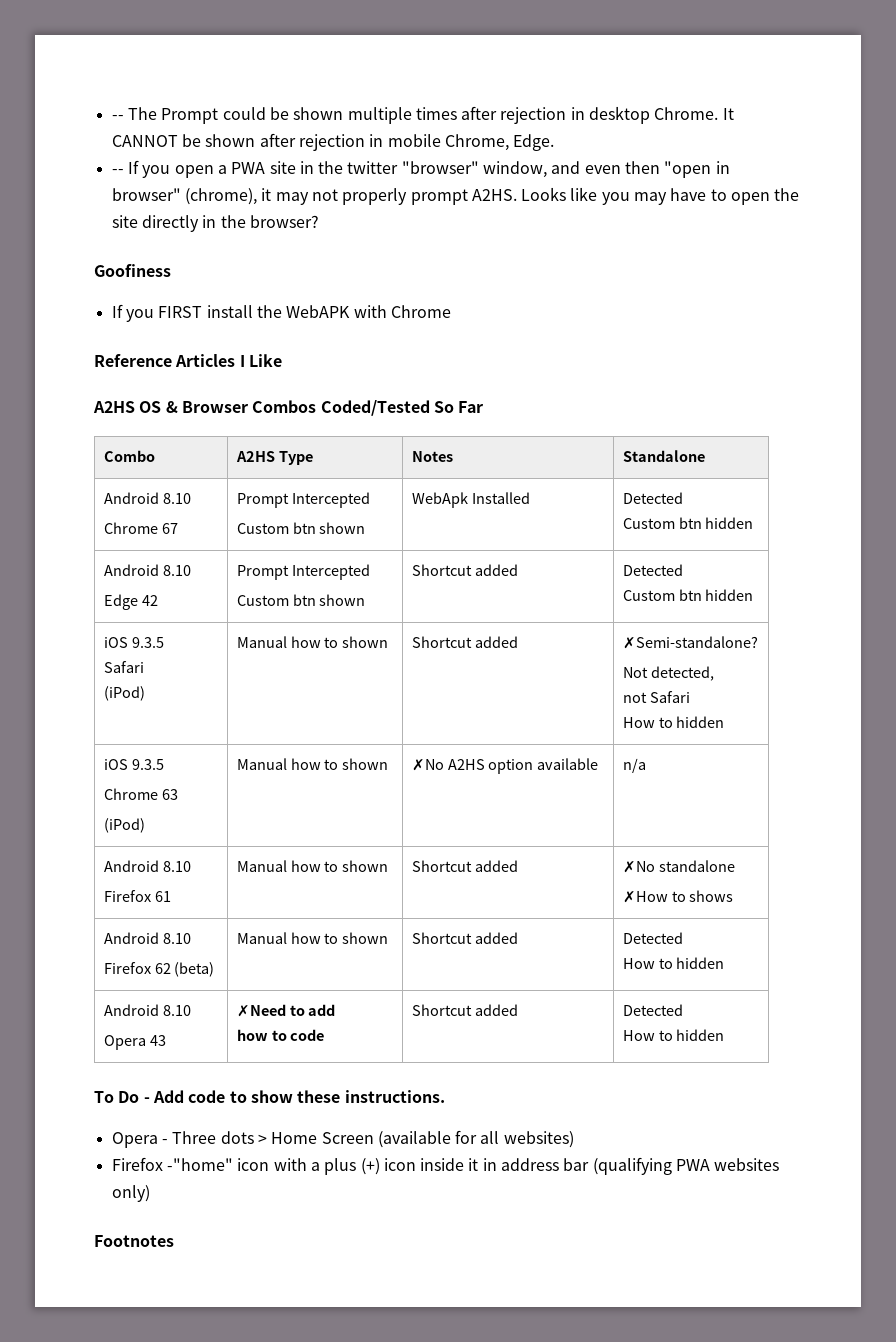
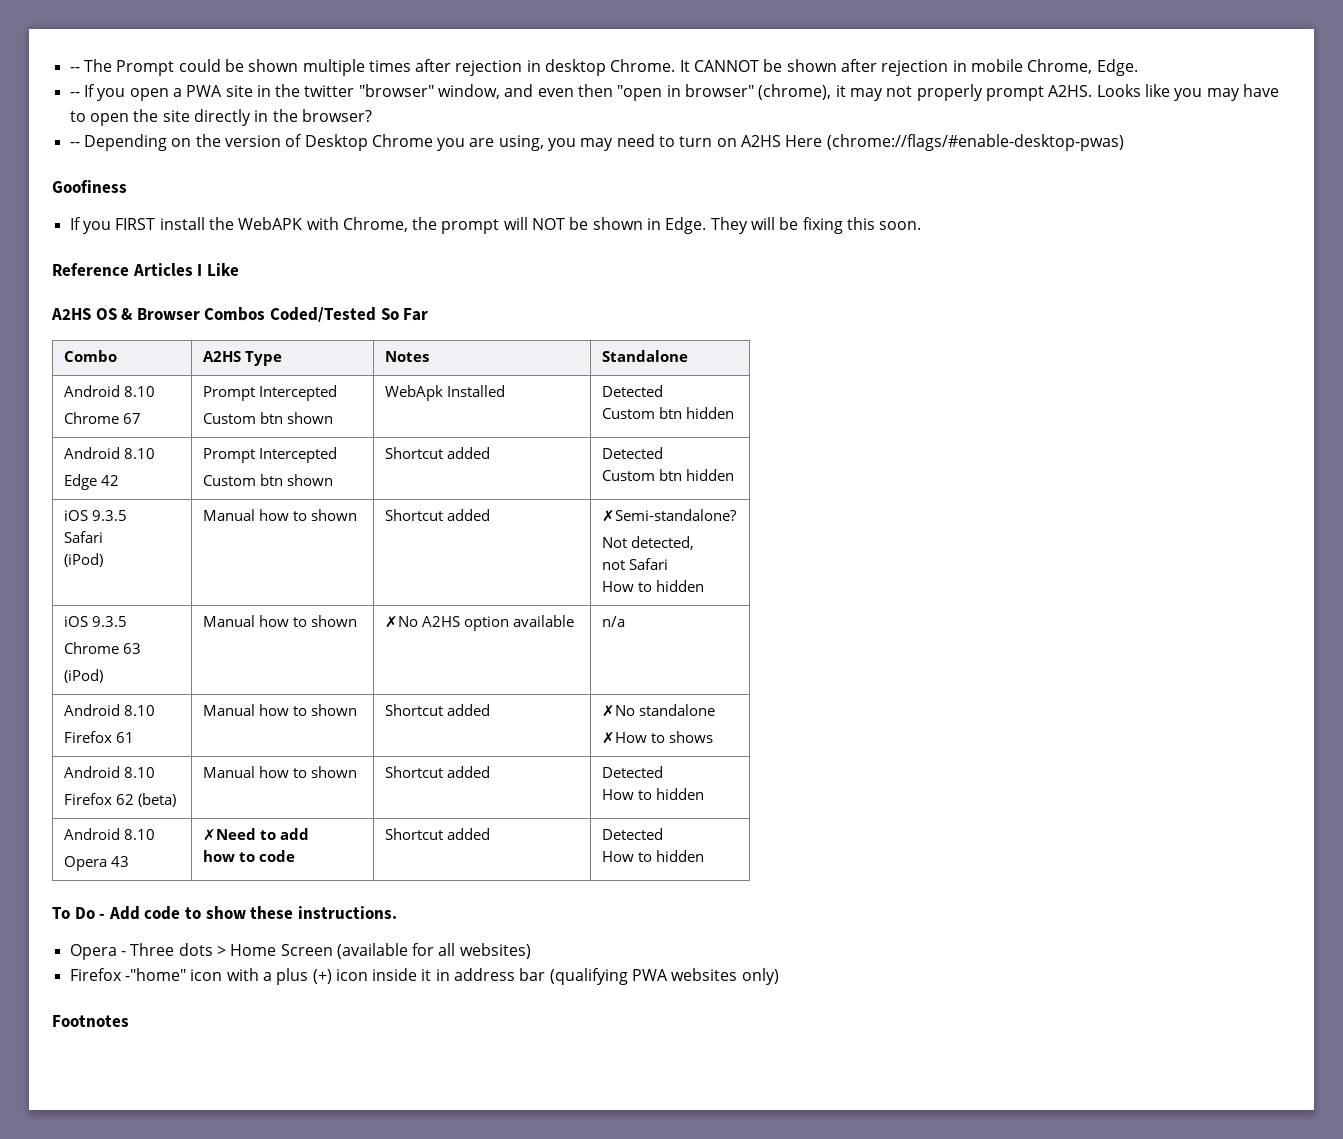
(319, 221) none -> [69,134,1124,151] // -- Depending on the version of Desktop Chrome you are using, you may need to turn on A2HS Here (chrome://flags/#enable-desktop-pwas)
[390,305,451,318] Chrome -> [342,217,922,234] Chrome, the prompt will NOT be shown in Edge. They will be fixing this soon.

